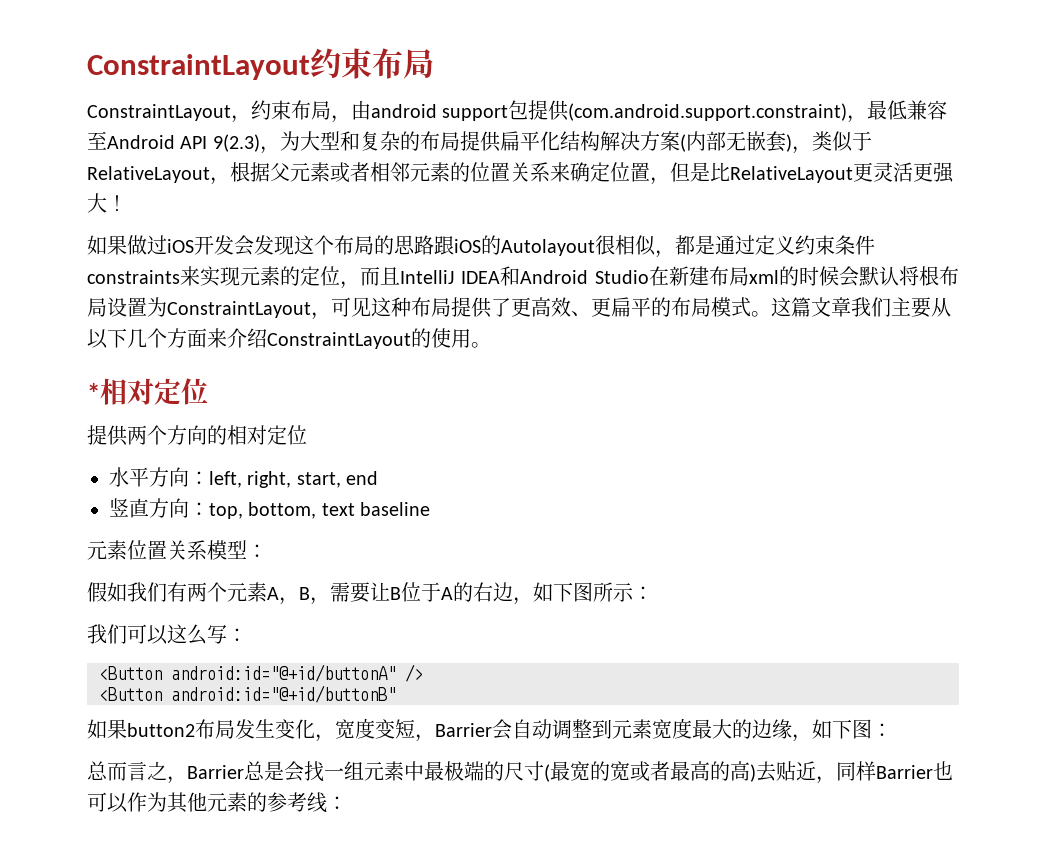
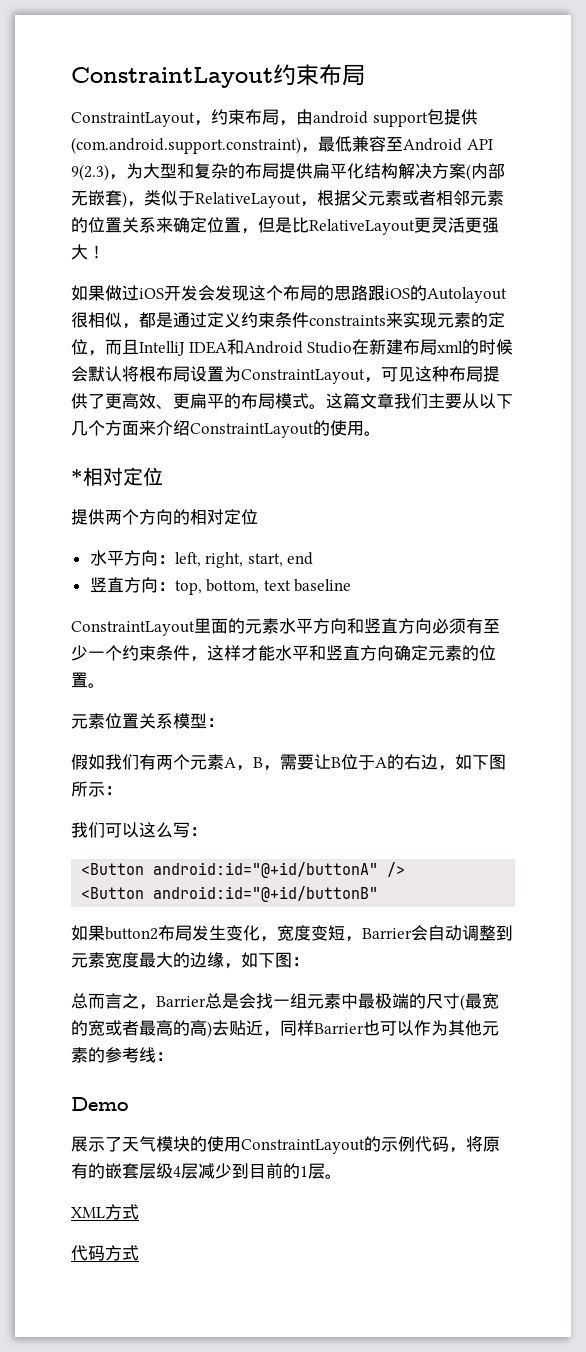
(431, 509) none -> [71,618,500,636] [71,645,496,662] [71,672,105,688] // ConstraintLayout里面的元素水平方向和竖直方向必须有至少一个约束条件，这样才能水平和竖直方向确定元素的位置。
(347, 803) none -> [71,1097,129,1111] [71,1136,500,1154] [71,1163,342,1179] [71,1204,139,1220] [71,1245,139,1261] // Demo // 展示了天气模块的使用ConstraintLayout的示例代码，将原有的嵌套层级4层减少到目前的1层。 // XML方式 // 代码方式

